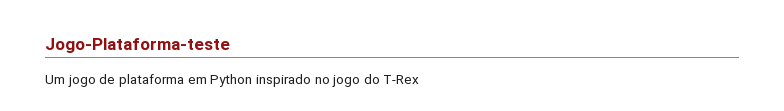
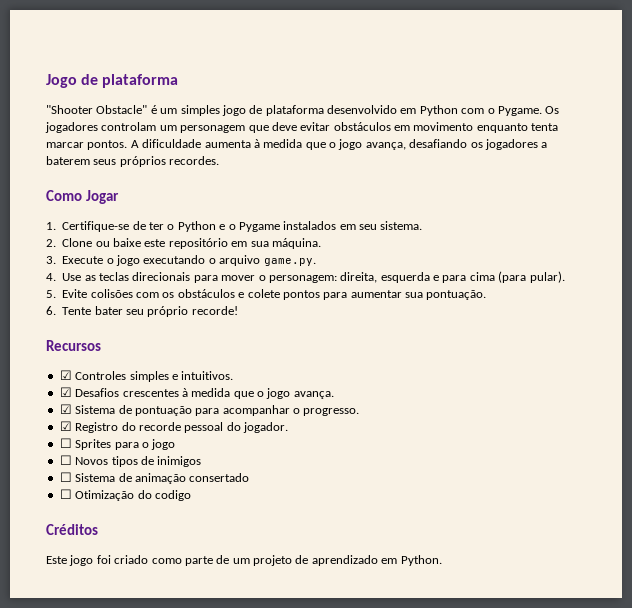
[45,38,230,53] [45,75,65,84] Jogo-Plataforma-teste // Um -> [46,74,179,88] [46,105,220,116] Jogo de plataforma // "Shooter Obstacle" é um simples
(184, 80) none -> [327,105,397,114] desenvolvido
[255,74,420,87] inspirado no jogo do T-Rex -> [461,106,560,116] [45,122,559,133] [46,139,548,150] [46,156,220,167] [46,190,119,204] [46,221,423,232] [46,238,321,249] [46,255,316,266] [46,271,565,283] [46,289,487,300] [46,306,238,317] [46,340,101,351] [59,370,234,382] [59,387,334,399] [59,404,360,416] [59,421,288,433] [59,438,176,450] [59,455,202,467] [59,472,250,484] [59,489,191,501] [46,524,98,535] [46,555,442,566] com o Pygame. Os jogadores controlam um personagem que deve evitar obstáculos em movimento enquanto tenta marcar pontos. A dificuldade aumenta à medida que o jogo avança, desafiando os jogadores a baterem seus próprios recordes. // Como Jogar // 1. Certifique-se de ter o Python e o Pygame instalados em seu sistema. // 2. Clone ou baixe este repositório em sua máquina. // 3. Execute o jogo executando o arquivo game.py. // 4. Use as teclas direcionais para mover o personagem: direita, esquerda e para cima (para pular). // 5. Evite colisões com os obstáculos e colete pontos para aumentar sua pontuação. // 6. Tente bater seu próprio recorde! // Recursos // ☑ Controles simples e intuitivos. // ☑ Desafios crescentes à medida que o jogo avança. // ☑ Sistema de pontuação para acompanhar o progresso. // ☑ Registro do recorde pessoal do jogador. // ☐ Sprites para o jogo // ☐ Novos tipos de inimigos // ☐ Sistema de animação consertado // ☐ Otimização do codigo // Créditos // Este jogo foi criado como parte de um projeto de aprendizado em Python.

